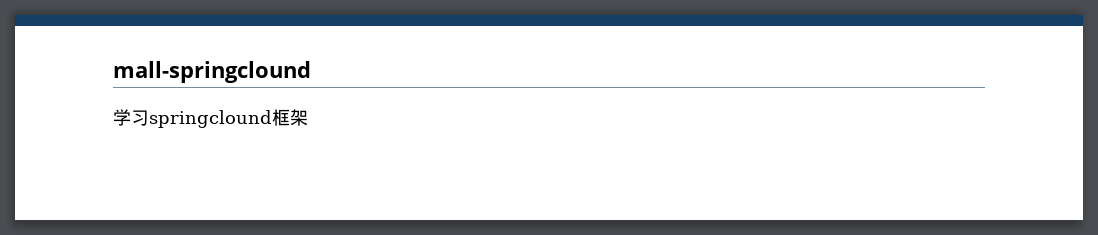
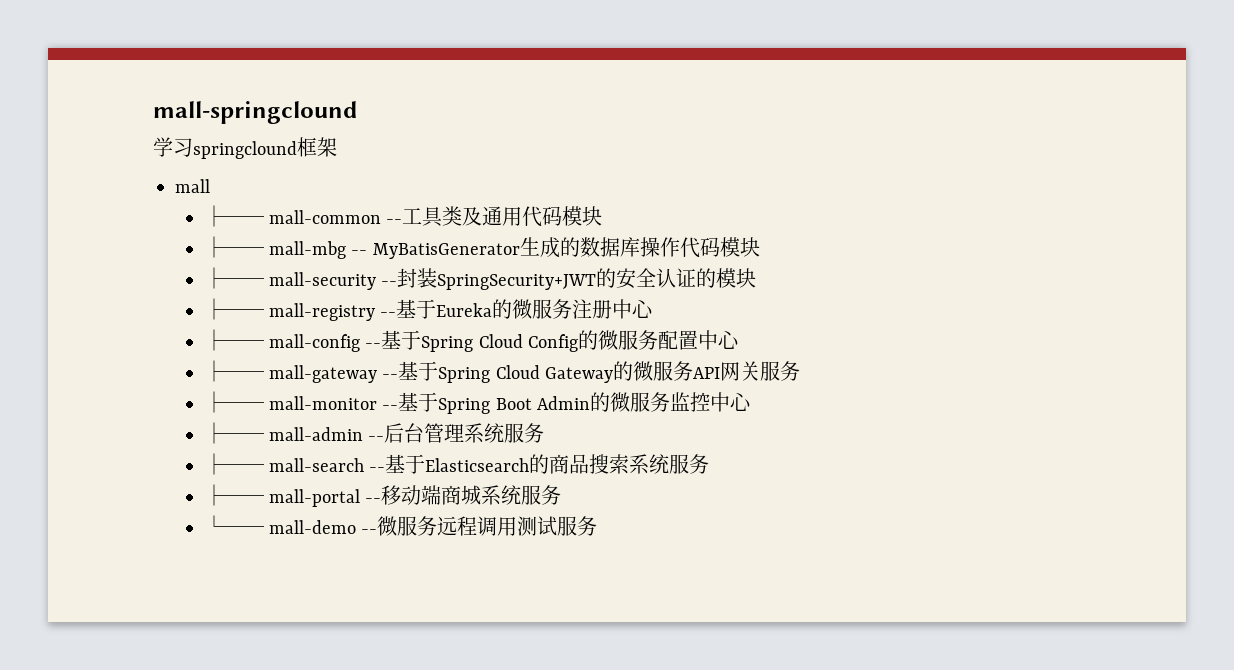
(308, 117) none -> [175,179,210,193] [203,205,603,227] [203,236,760,259] [203,267,757,290] [203,298,655,321] [203,329,741,352] [203,360,801,383] [203,391,753,414] [203,422,545,444] [203,453,710,475] [203,484,562,507] [203,515,598,536] // mall // ├── mall-common --工具类及通用代码模块 // ├── mall-mbg -- MyBatisGenerator生成的数据库操作代码模块 // ├── mall-security --封装SpringSecurity+JWT的安全认证的模块 // ├── mall-registry --基于Eureka的微服务注册中心 // ├── mall-config --基于Spring Cloud Config的微服务配置中心 // ├── mall-gateway --基于Spring Cloud Gateway的微服务API网关服务 // ├── mall-monitor --基于Spring Boot Admin的微服务监控中心 // ├── mall-admin --后台管理系统服务 // ├── mall-search --基于Elasticsearch的商品搜索系统服务 // ├── mall-portal --移动端商城系统服务 // └── mall-demo --微服务远程调用测试服务

